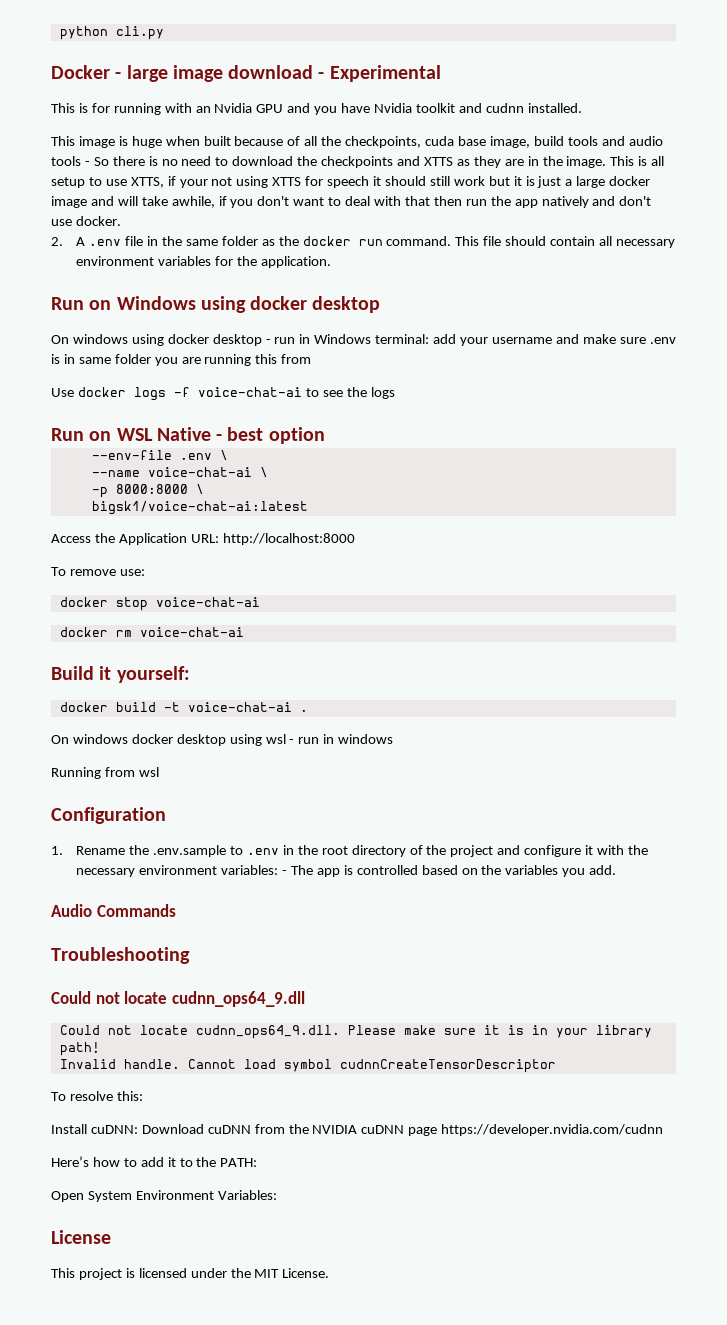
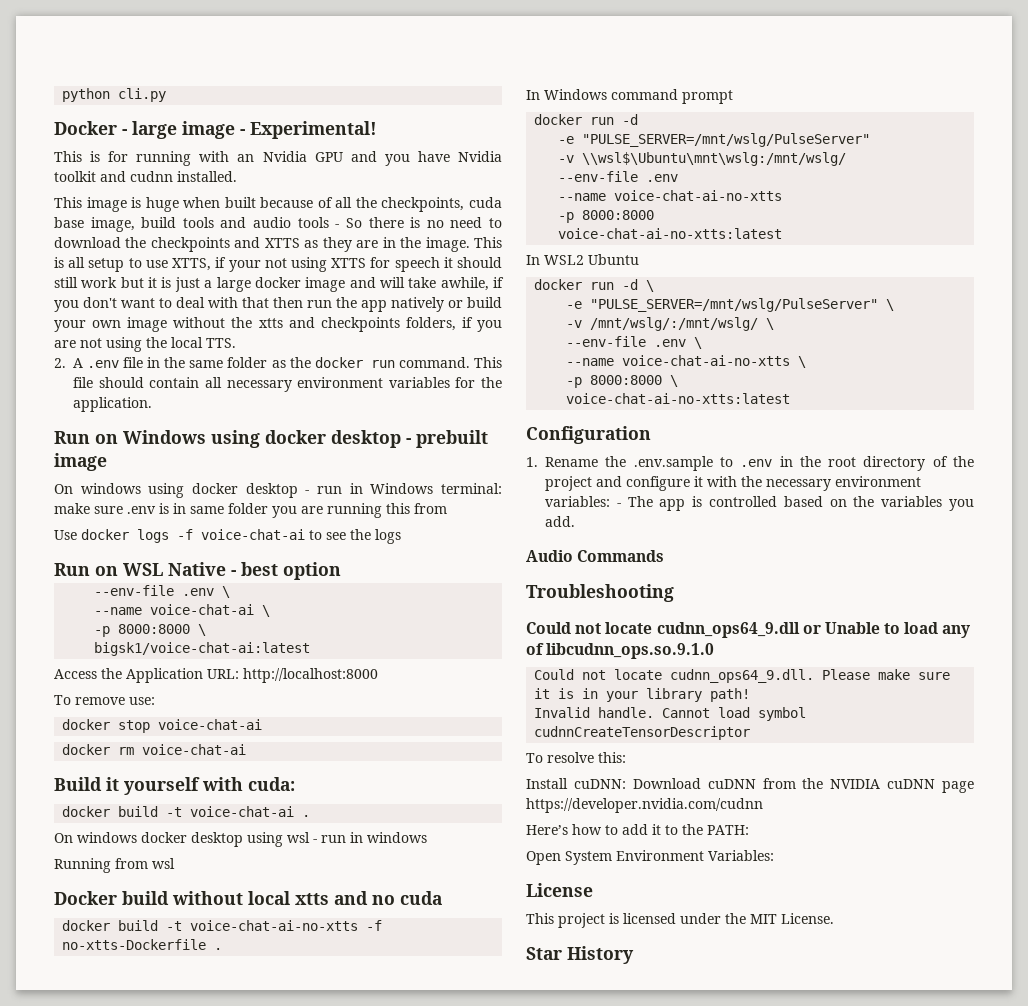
[228,65,441,82] download - Experimental -> [240,121,377,139] - Experimental!
[592,196,652,206] [51,216,121,226] and don't use docker. -> [448,297,502,308] [54,317,503,332] [54,337,236,352] or build your own image without the xtts and checkpoints folders, if you are not using the local TTS.
(381, 304) none -> [406,430,488,448] [54,453,107,471] - prebuilt image
[433,334,579,346] add your username and -> (502, 488) none
[116,666,190,683] yourself: -> [124,777,295,795] yourself with cuda:
(159, 772) none -> [54,891,442,905] [62,920,383,931] [62,939,223,950] [526,89,733,104] [534,114,639,125] [558,133,871,147] [558,152,847,166] [558,171,679,182] [558,190,783,201] [558,210,655,223] [558,228,783,239] [526,254,639,265] [534,279,655,292] [566,298,895,312] [566,317,775,331] [566,336,703,349] [566,355,807,368] [566,375,679,388] [566,393,791,404] // Docker build without local xtts and no cuda // docker build -t voice-chat-ai-no-xtts -f no-xtts-Dockerfile . // In Windows command prompt // docker run -d // -e "PULSE_SERVER=/mnt/wslg/PulseServer" // -v \\wsl$\Ubuntu\mnt\wslg:/mnt/wslg/ // --env-file .env // --name voice-chat-ai-no-xtts // -p 8000:8000 // voice-chat-ai-no-xtts:latest // In WSL2 Ubuntu // docker run -d \ // -e "PULSE_SERVER=/mnt/wslg/PulseServer" \ // -v /mnt/wslg/:/mnt/wslg/ \ // --env-file .env \ // --name voice-chat-ai-no-xtts \ // -p 8000:8000 \ // voice-chat-ai-no-xtts:latest
(305, 999) none -> [802,622,971,638] [526,643,715,659] or Unable to load any of libcudnn_ops.so.9.1.0
(330, 1273) none -> [526,946,634,964] // Star History

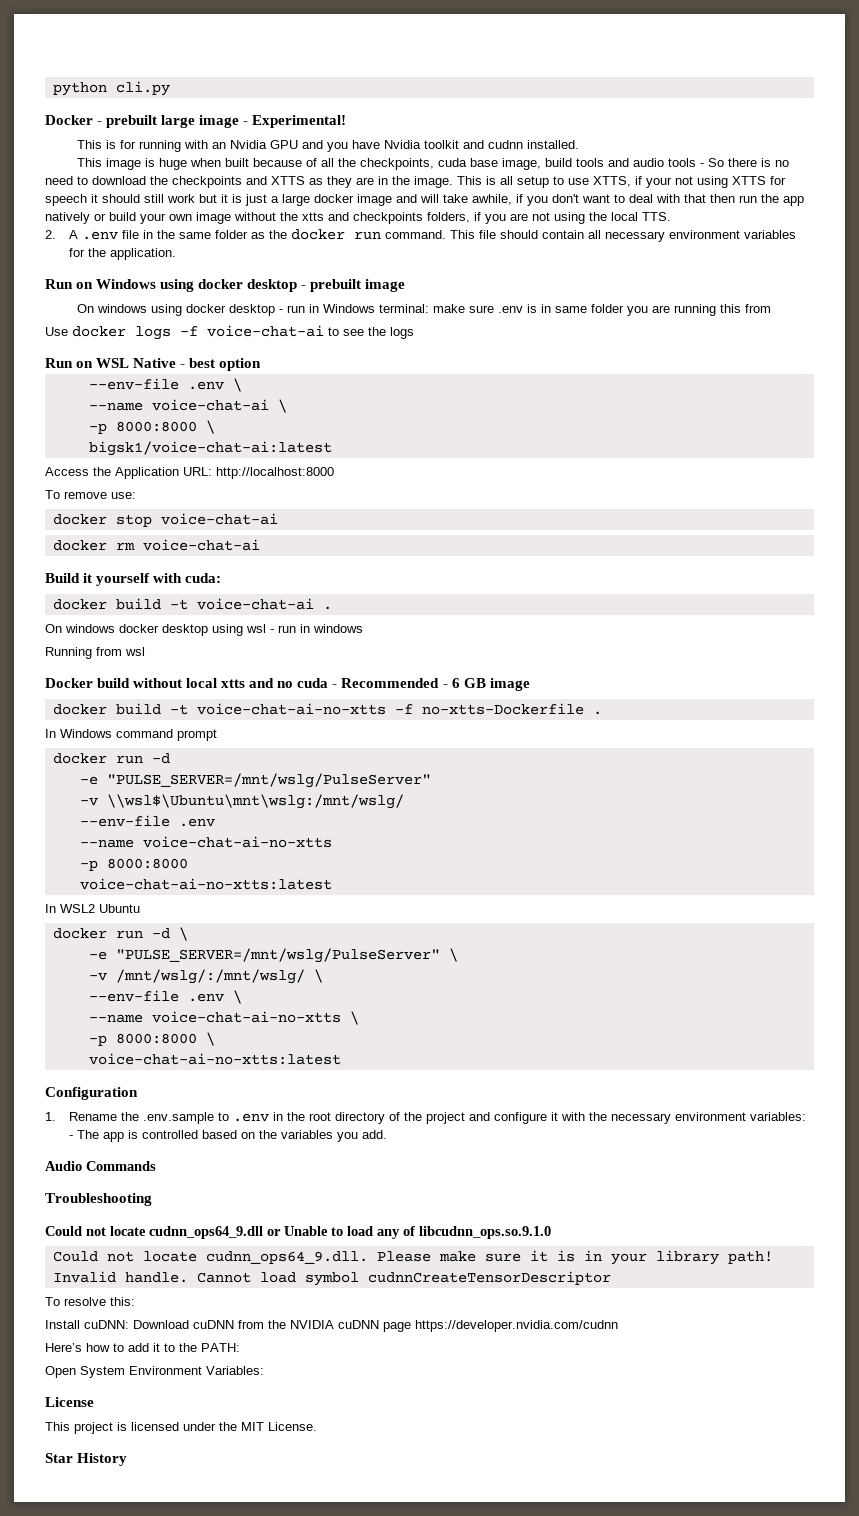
(127, 132) none -> [106,115,158,128] prebuilt
(442, 898) none -> [332,678,530,691] - Recommended - 6 GB image

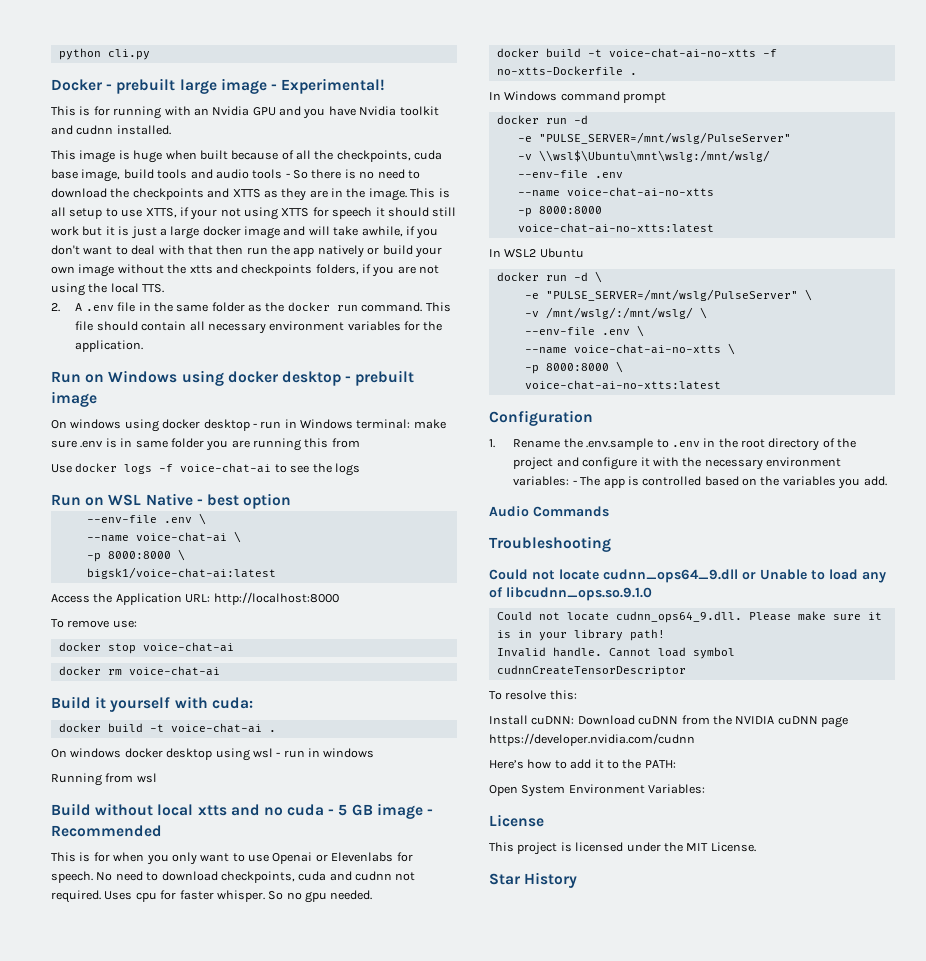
[45,678,131,688] Docker build -> [51,803,91,816] Build
[341,678,460,688] Recommended - 6 -> [338,804,348,816] 5
(530, 684) none -> [427,809,434,815] [51,825,162,837] [51,852,413,865] [51,871,416,883] [51,890,373,903] - Recommended // This is for when you only want to use Openai or Elevenlabs for speech. No need to download checkpoints, cuda and cudnn not required. Uses cpu for faster whisper. So no gpu needed.

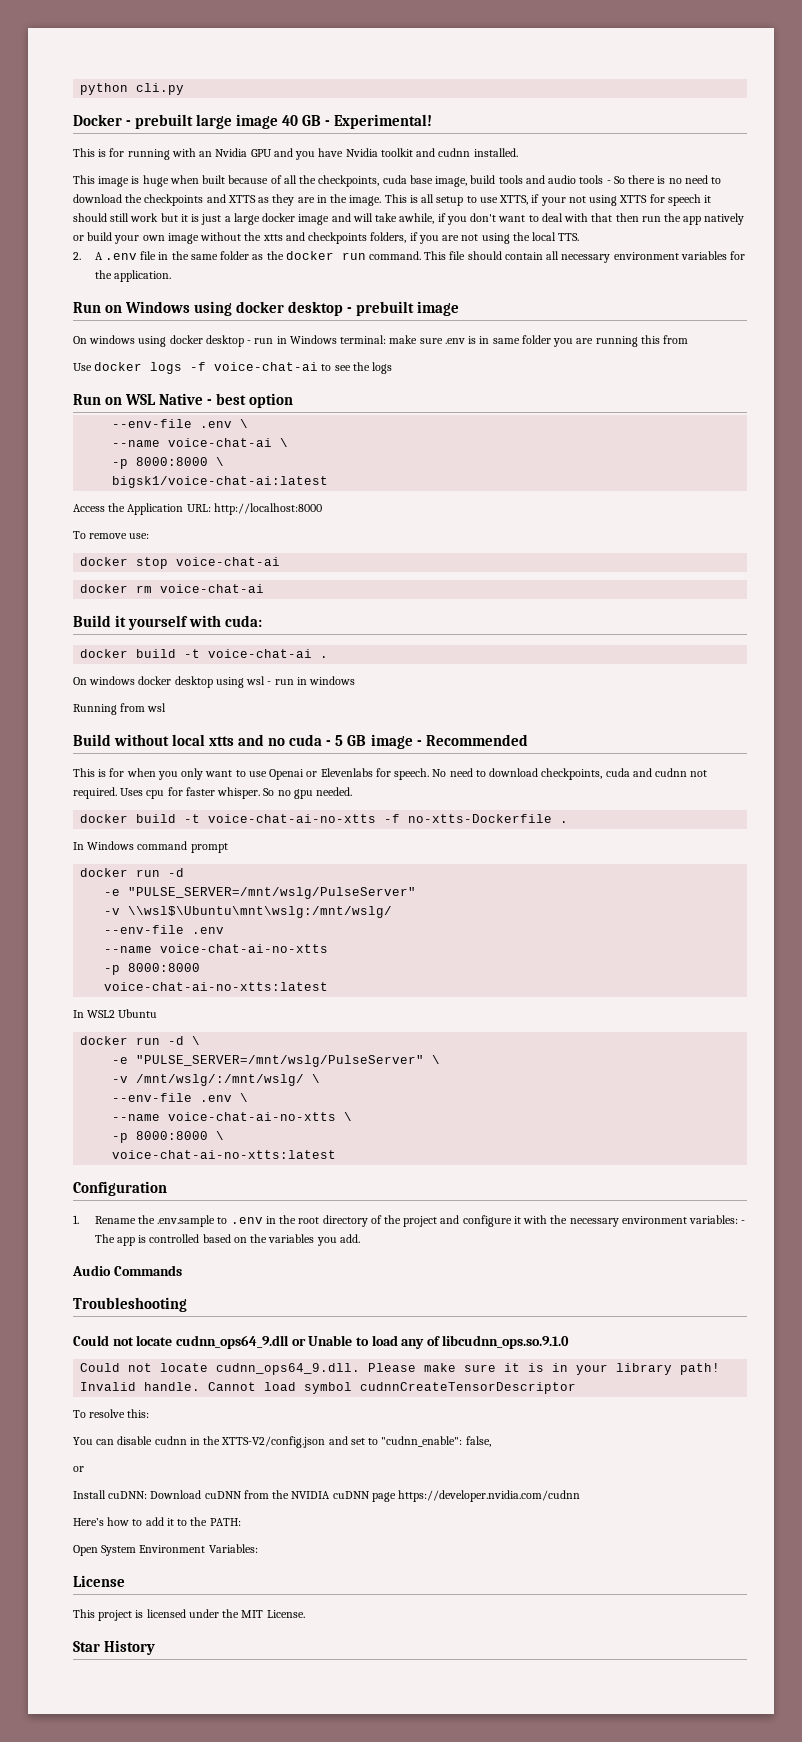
(267, 86) none -> [282,115,322,126] 40 GB
(577, 695) none -> [73,1436,491,1448] [73,1466,84,1472] // You can disable cudnn in the XTTS-V2/config.json and set to "cudnn_enable": false, // or

